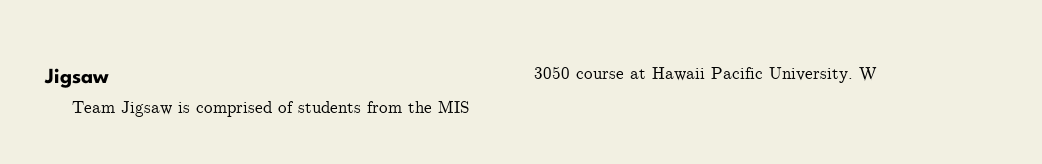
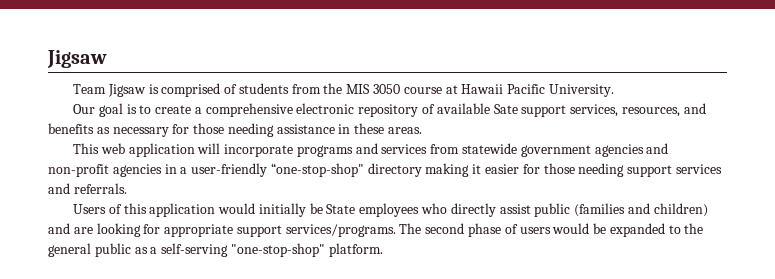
[859,67,877,82] W -> [72,103,706,117] [48,123,423,137] [72,143,669,157] [48,163,722,177] [48,183,127,194] [72,203,708,217] [48,223,704,237] [48,243,383,257] // Our goal is to create a comprehensive electronic repository of available Sate support services, resources, and benefits as necessary for those needing assistance in these areas. // This web application will incorporate programs and services from statewide government agencies and non-profit agencies in a user-friendly “one-stop-shop" directory making it easier for those needing support services and referrals. // Users of this application would initially be State employees who directly assist public (families and children) and are looking for appropriate support services/programs. The second phase of users would be expanded to the general public as a self-serving "one-stop-shop" platform.

